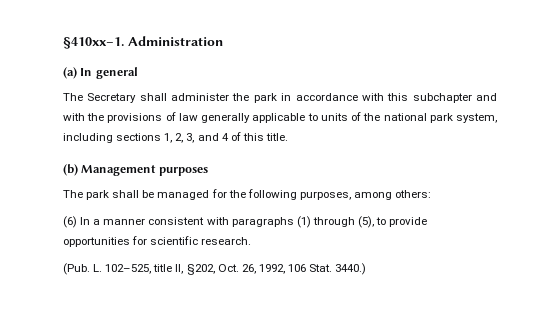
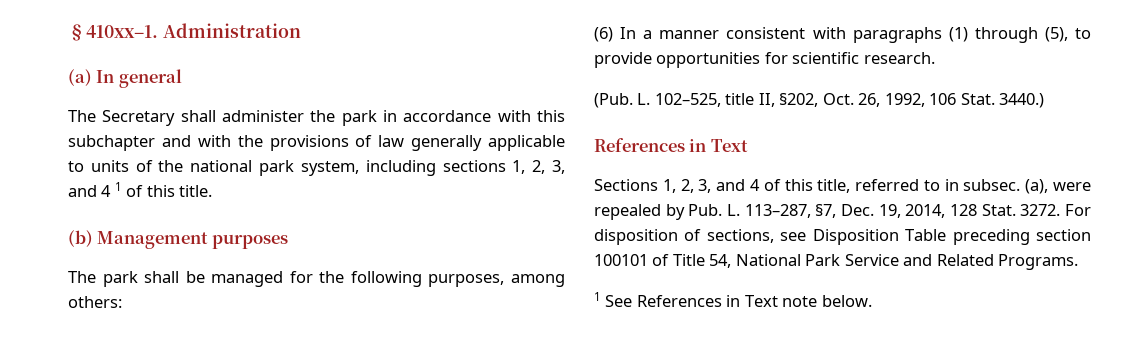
(229, 137) none -> [114,182,122,191] 1
(367, 269) none -> [594,138,748,152] [594,179,1091,194] [594,204,1091,220] [594,229,1091,245] [594,254,1079,270] [594,292,872,307] // References in Text // Sections 1, 2, 3, and 4 of this title, referred to in subsec. (a), were repealed by Pub. L. 113–287, §7, Dec. 19, 2014, 128 Stat. 3272. For disposition of sections, see Disposition Table preceding section 100101 of Title 54, National Park Service and Related Programs. // 1 See References in Text note below.

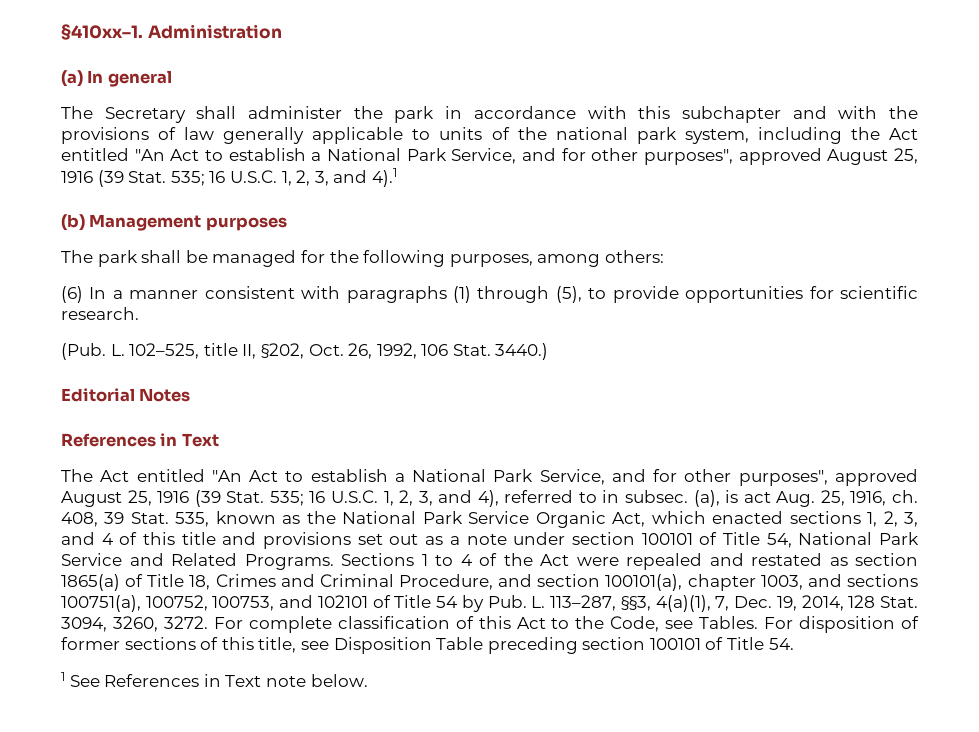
[442,160,565,174] [68,182,213,197] sections 1, 2, 3, and 4 1 of this title. -> [850,127,918,140] [61,148,918,165] [61,168,397,187] the Act entitled "An Act to establish a National Park Service, and for other purposes", approved August 25, 1916 (39 Stat. 535; 16 U.S.C. 1, 2, 3, and 4).1
(1045, 100) none -> [61,388,191,402] // Editorial Notes
[594,179,658,191] Sections -> [61,469,918,486] [61,490,919,507] [61,511,861,528] The Act entitled "An Act to establish a National Park Service, and for other purposes", approved August 25, 1916 (39 Stat. 535; 16 U.S.C. 1, 2, 3, and 4), referred to in subsec. (a), is act Aug. 25, 1916, ch. 408, 39 Stat. 535, known as the National Park Service Organic Act, which enacted sections
[817,179,1091,194] [594,204,1091,220] [594,229,1030,245] title, referred to in subsec. (a), were repealed by Pub. L. 113–287, §7, Dec. 19, 2014, 128 Stat. 3272. For disposition of sections, see Disposition Table preceding -> [181,532,566,549] title and provisions set out as a note under
(1079, 262) none -> [341,553,918,570] [61,574,918,591] [61,595,918,612] [61,616,919,633] [61,637,794,654] Sections 1 to 4 of the Act were repealed and restated as section 1865(a) of Title 18, Crimes and Criminal Procedure, and section 100101(a), chapter 1003, and sections 100751(a), 100752, 100753, and 102101 of Title 54 by Pub. L. 113–287, §§3, 4(a)(1), 7, Dec. 19, 2014, 128 Stat. 3094, 3260, 3272. For complete classification of this Act to the Code, see Tables. For disposition of former sections of this title, see Disposition Table preceding section 100101 of Title 54.

